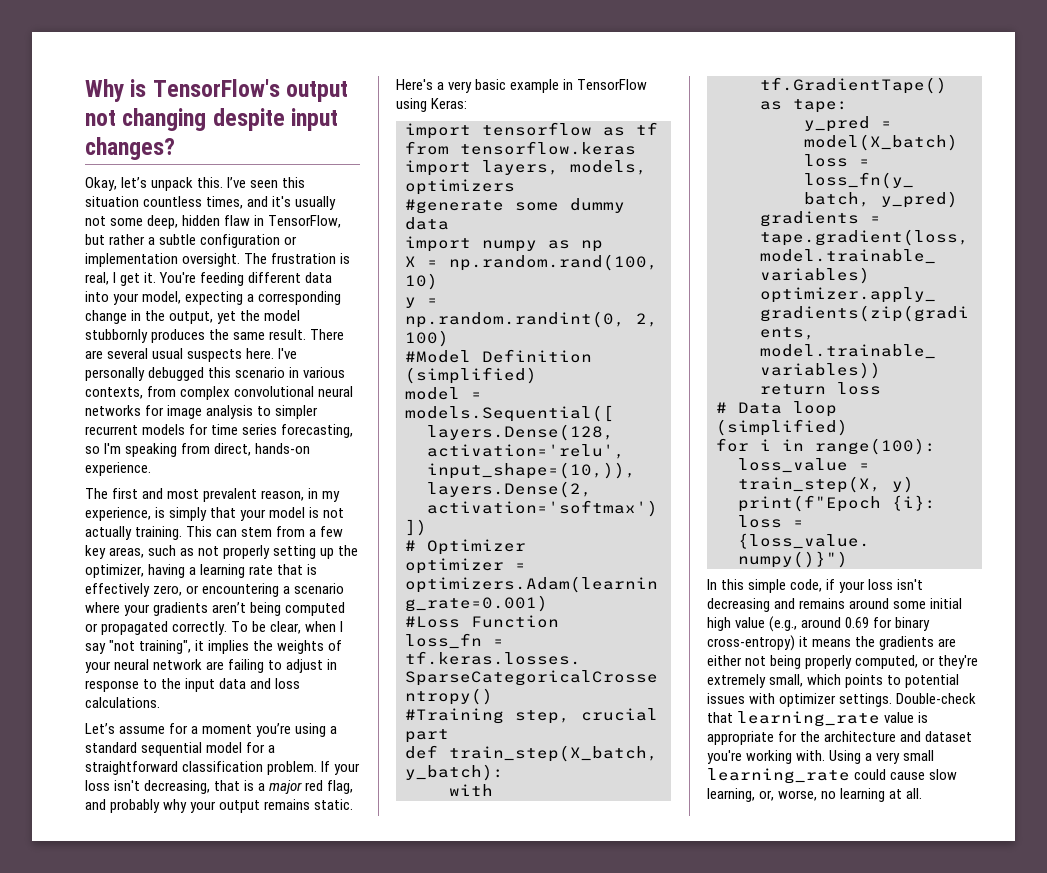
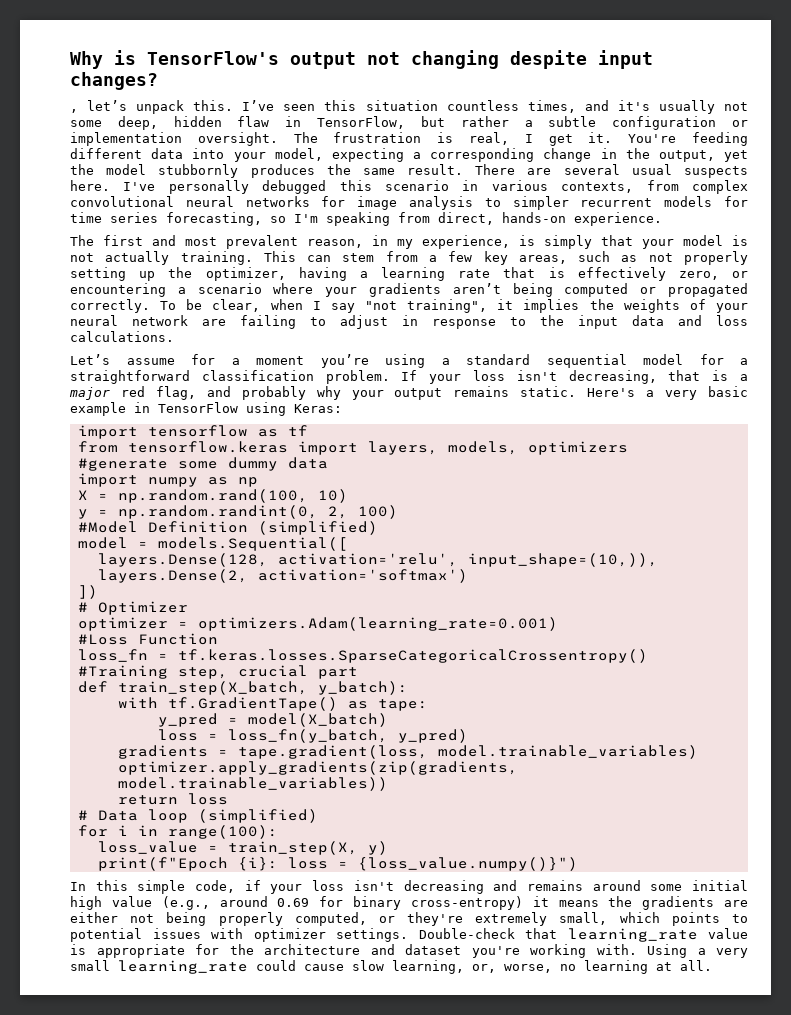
[85,177,117,191] Okay, -> [70,109,78,113] ,

